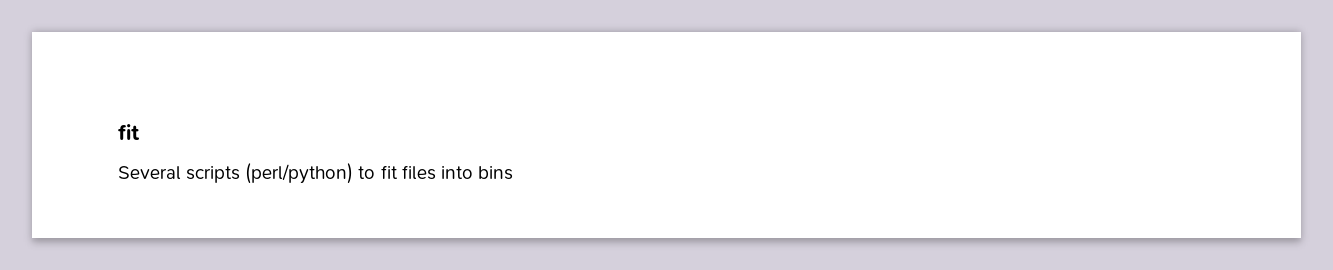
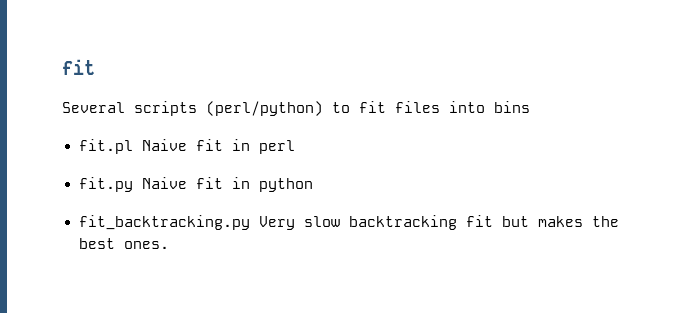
(513, 173) none -> [78,139,295,154] [78,177,313,192] [78,215,619,230] [78,238,169,249] // fit.pl Naive fit in perl // fit.py Naive fit in python // fit_backtracking.py Very slow backtracking fit but makes the best ones.

